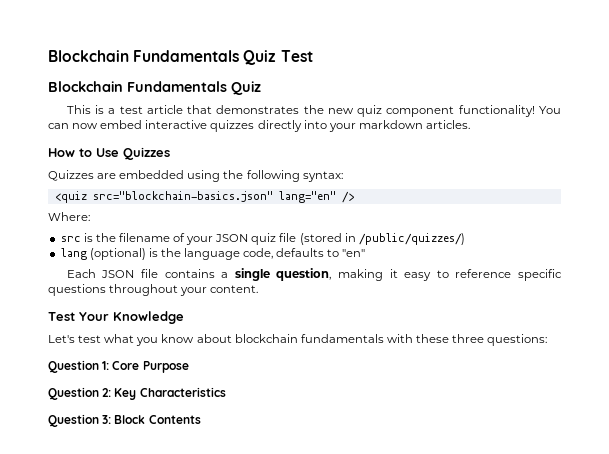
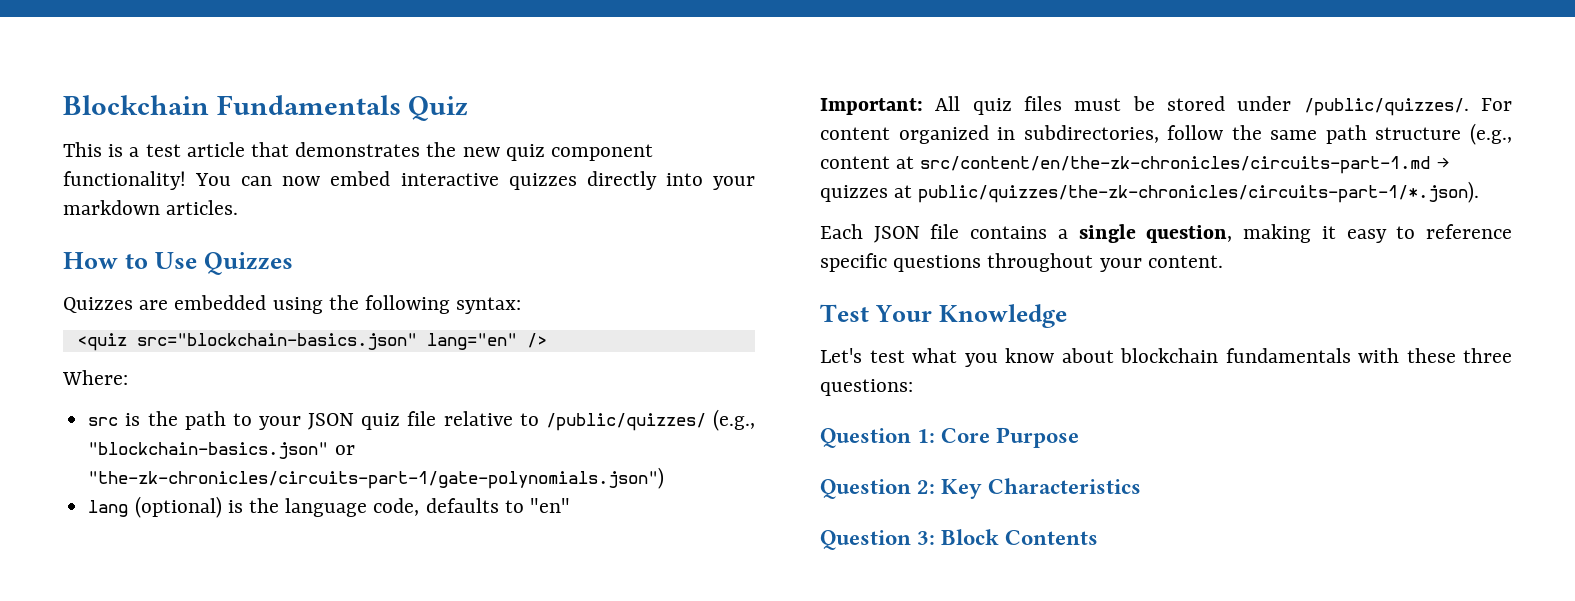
[48,50,313,65] [48,81,261,95] Blockchain Fundamentals Quiz Test // Blockchain Fundamentals Quiz -> [63,95,469,121] Blockchain Fundamentals Quiz
[118,233,186,242] filename of -> [184,411,252,430] path to
[299,233,465,245] (stored in /public/quizzes/) -> [443,409,755,431] [88,442,355,459] [88,467,665,489] relative to /public/quizzes/ (e.g., "blockchain-basics.json" or "the-zk-chronicles/circuits-part-1/gate-polynomials.json")
(366, 253) none -> [820,96,1512,116] [820,123,1512,145] [820,156,1450,174] [820,181,1480,203] // Important: All quiz files must be stored under /public/quizzes/. For content organized in subdirectories, follow the same path structure (e.g., content at src/content/en/the-zk-chronicles/circuits-part-1.md → quizzes at public/quizzes/the-zk-chronicles/circuits-part-1/*.json).

